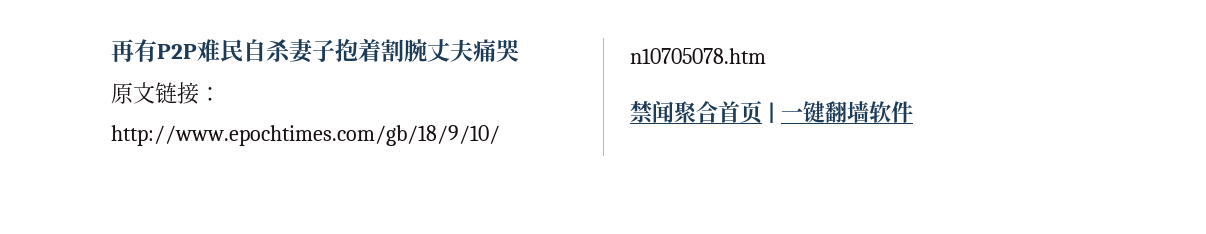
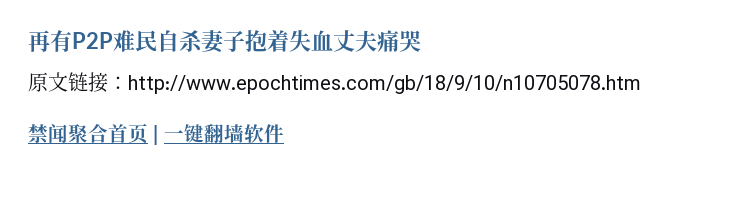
[380,39,427,62] 割腕 -> [289,30,333,52] 失血

